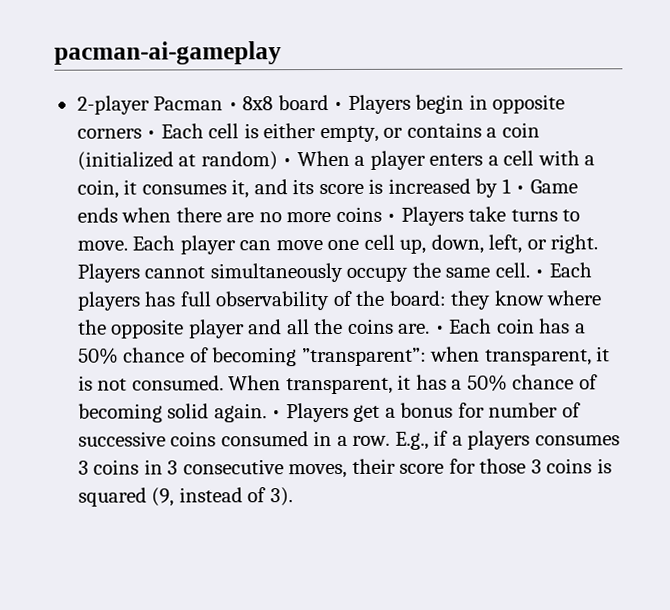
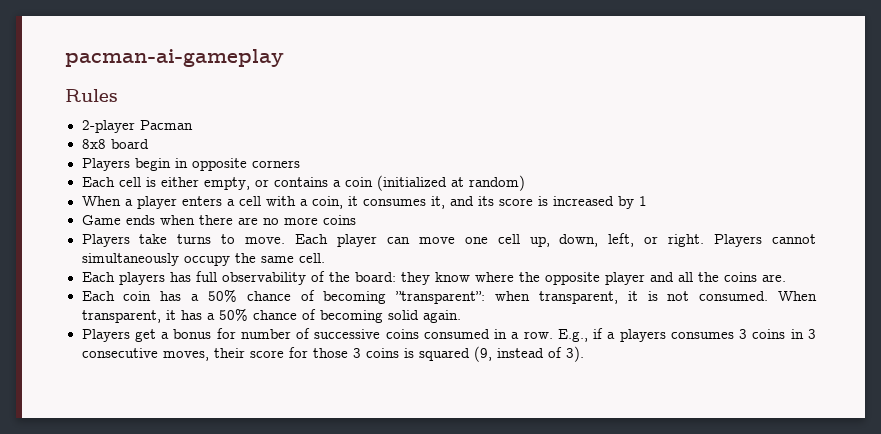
(282, 53) none -> [65,89,118,102] // Rules
[227,102,238,111] • -> (193, 125) //
[333,101,344,111] • -> (149, 144) //
[146,130,157,139] • -> (300, 164) //
[282,158,293,167] • -> (525, 183) //
[515,185,526,194] • -> (647, 201) //
[386,213,397,222] • -> (356, 220) //
[534,269,545,278] • -> (325, 258) //
[434,325,445,334] • -> (786, 278) //
[271,410,282,419] • -> (461, 316) //

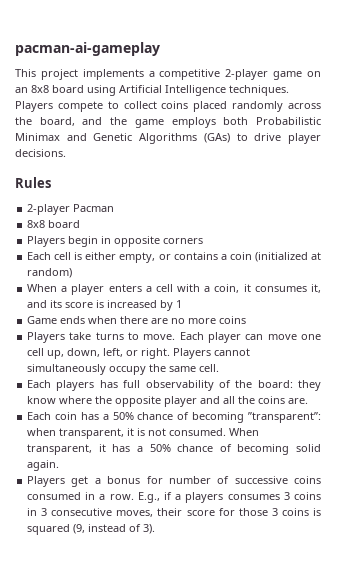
(284, 58) none -> [15,69,321,80] [15,85,289,96] [15,101,321,112] [15,117,321,128] [15,133,322,144] [15,149,66,157] // This project implements a competitive 2-player game on an 8x8 board using Artificial Intelligence techniques. Players compete to collect coins placed randomly across the board, and the game employs both Probabilistic Minimax and Genetic Algorithms (GAs) to drive player decisions.

